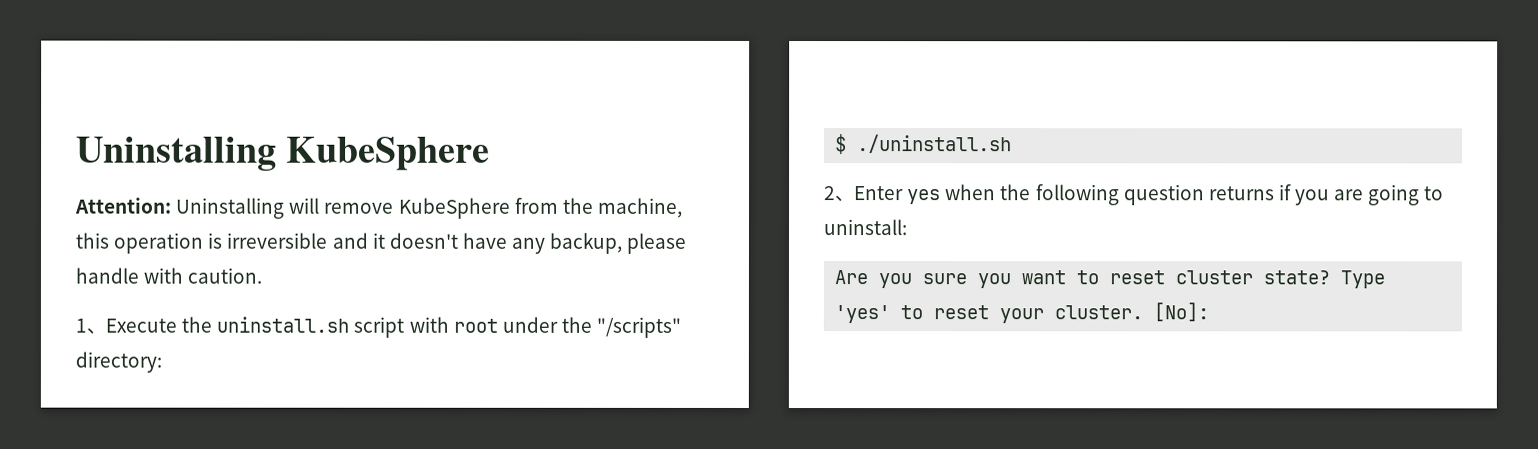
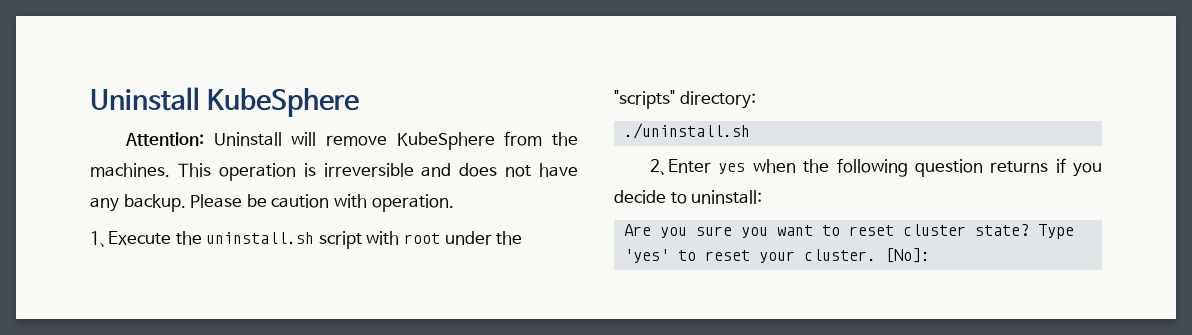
[76,136,277,171] Uninstalling -> [90,87,200,111] Uninstall
[176,197,286,219] Uninstalling -> [213,132,282,146] Uninstall
[597,197,683,218] [75,232,109,249] machine, this -> [90,163,211,177] machines. This
[371,232,687,254] [75,267,263,284] it doesn't have any backup, please handle with caution. -> [459,163,578,177] [90,194,454,212] does not have any backup. Please be caution with operation.
[596,316,682,338] "/scripts" -> [614,90,675,109] "scripts"
[835,134,848,155] $ -> (756, 100) none
[1334,184,1421,206] are going -> [614,190,666,204] decide

